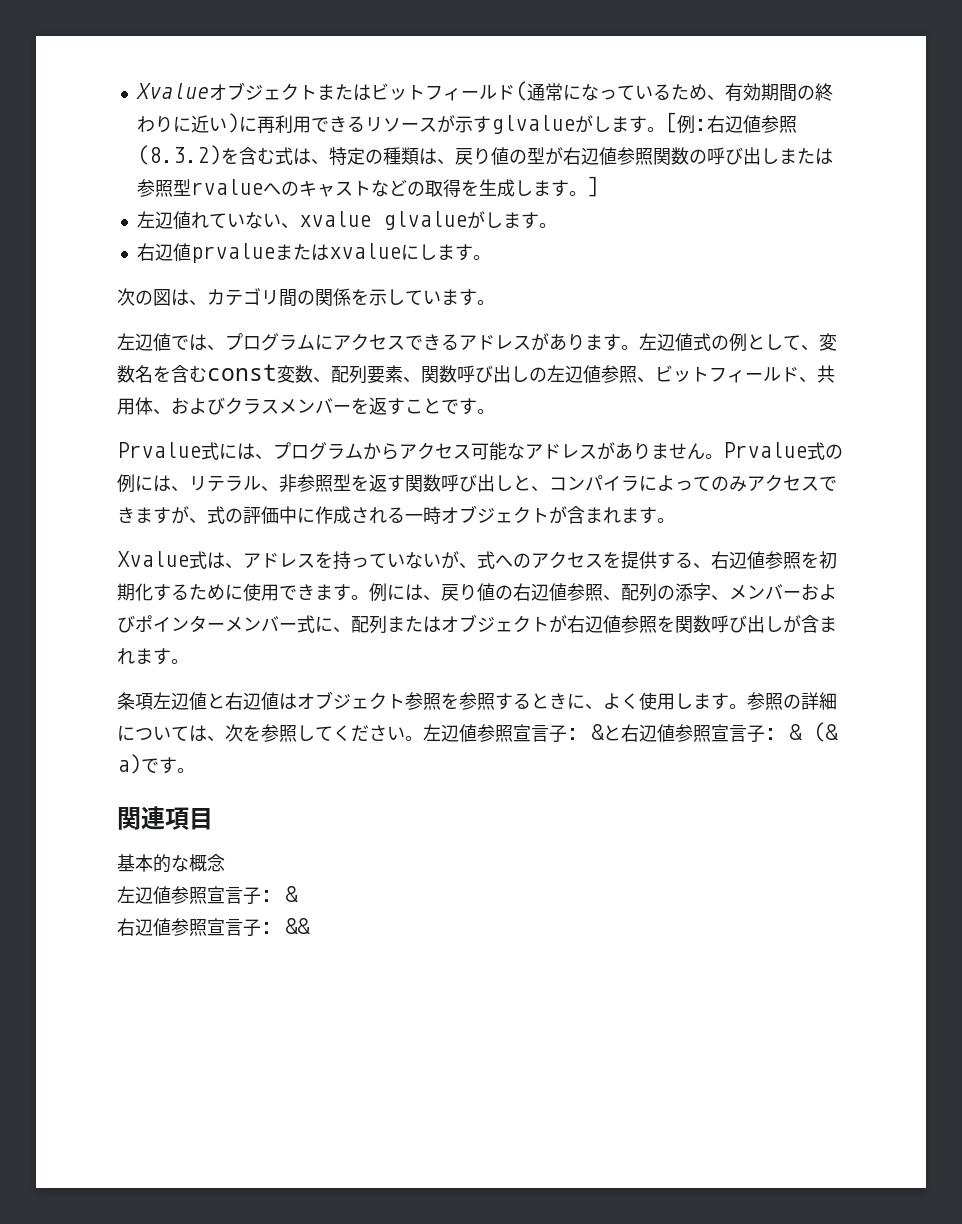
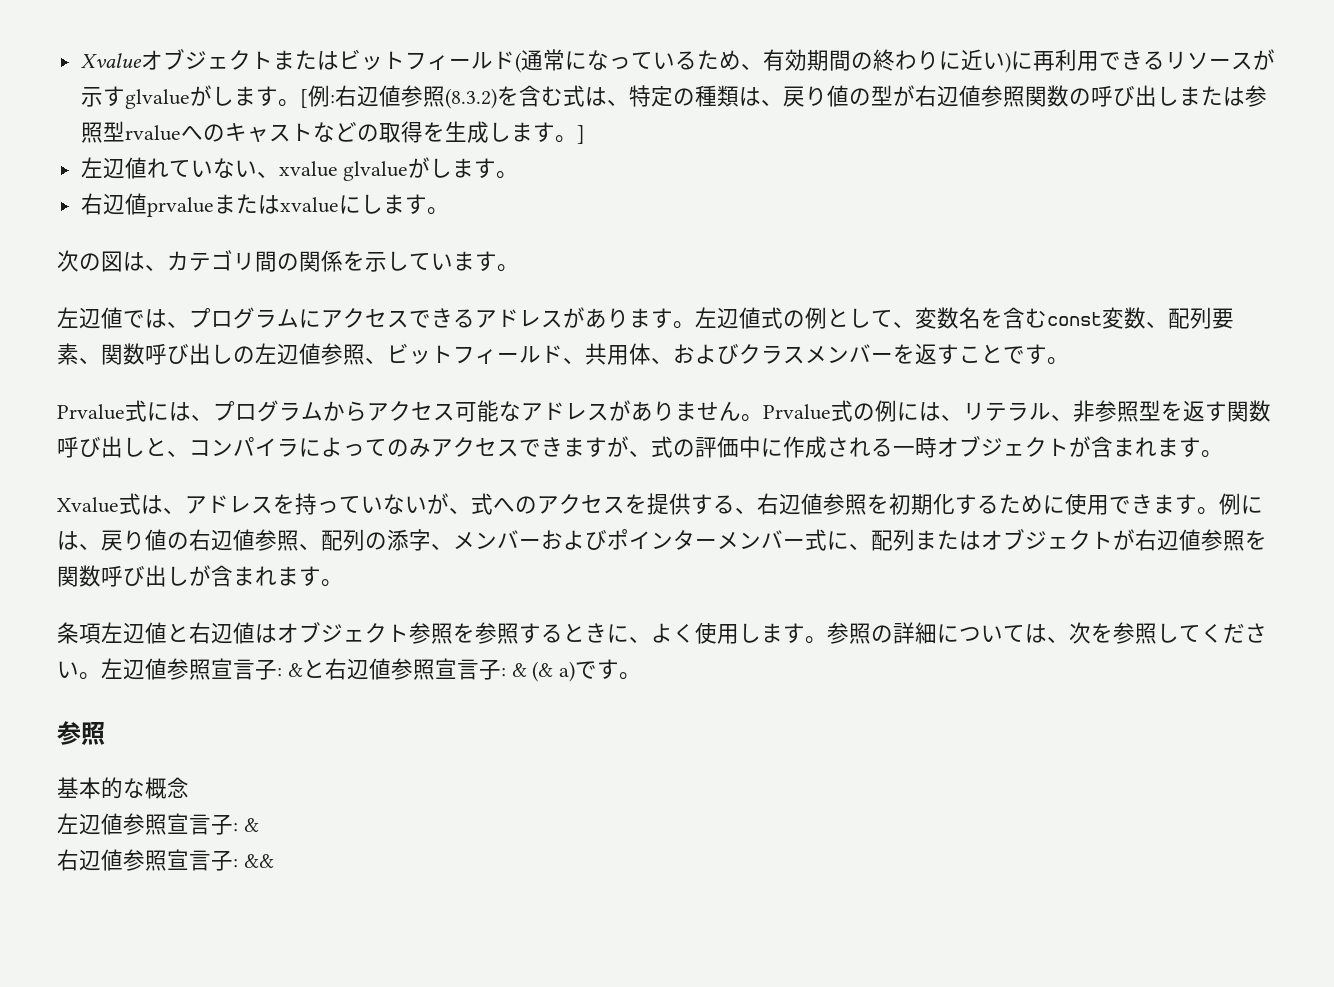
[117,806,213,830] 関連項目 -> [57,721,105,745] 参照

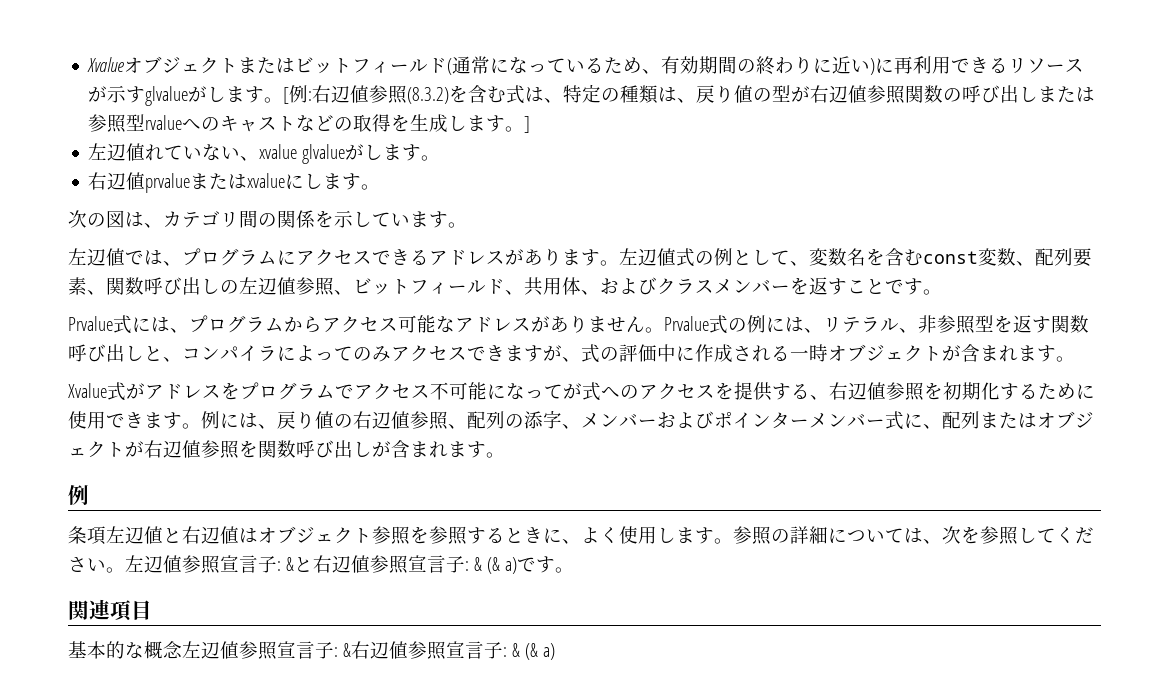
[141,495,185,514] は、 -> [126,383,145,399] が
[295,493,471,515] 持っていないが、 -> [240,382,582,400] プログラムでアクセス不可能になってが
(343, 583) none -> [68,484,89,505] // 例
[57,721,105,745] 参照 -> [68,599,152,621] 関連項目
[57,813,259,835] [57,849,274,871] // 左辺値参照宣言子: & // 右辺値参照宣言子: && -> [182,641,555,660] 左辺値参照宣言子: &右辺値参照宣言子: & (& a)

